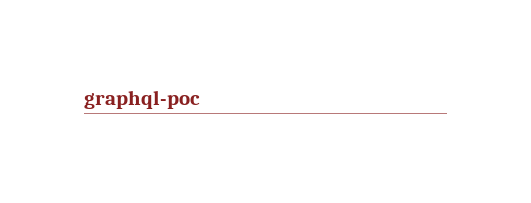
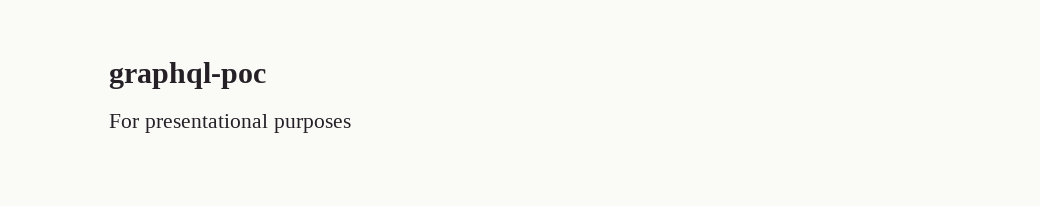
(200, 99) none -> [109,114,351,133] // For presentational purposes

